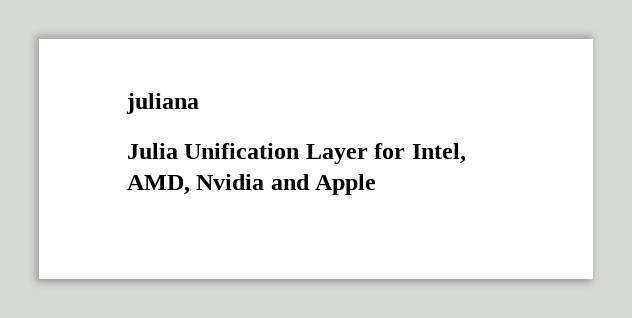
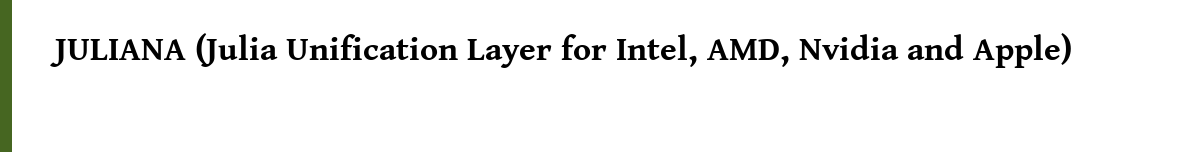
[126,93,199,114] [127,143,178,159] juliana // Julia -> [50,33,279,67] JULIANA (Julia
[315,174,377,195] Apple -> [973,33,1073,68] Apple)

